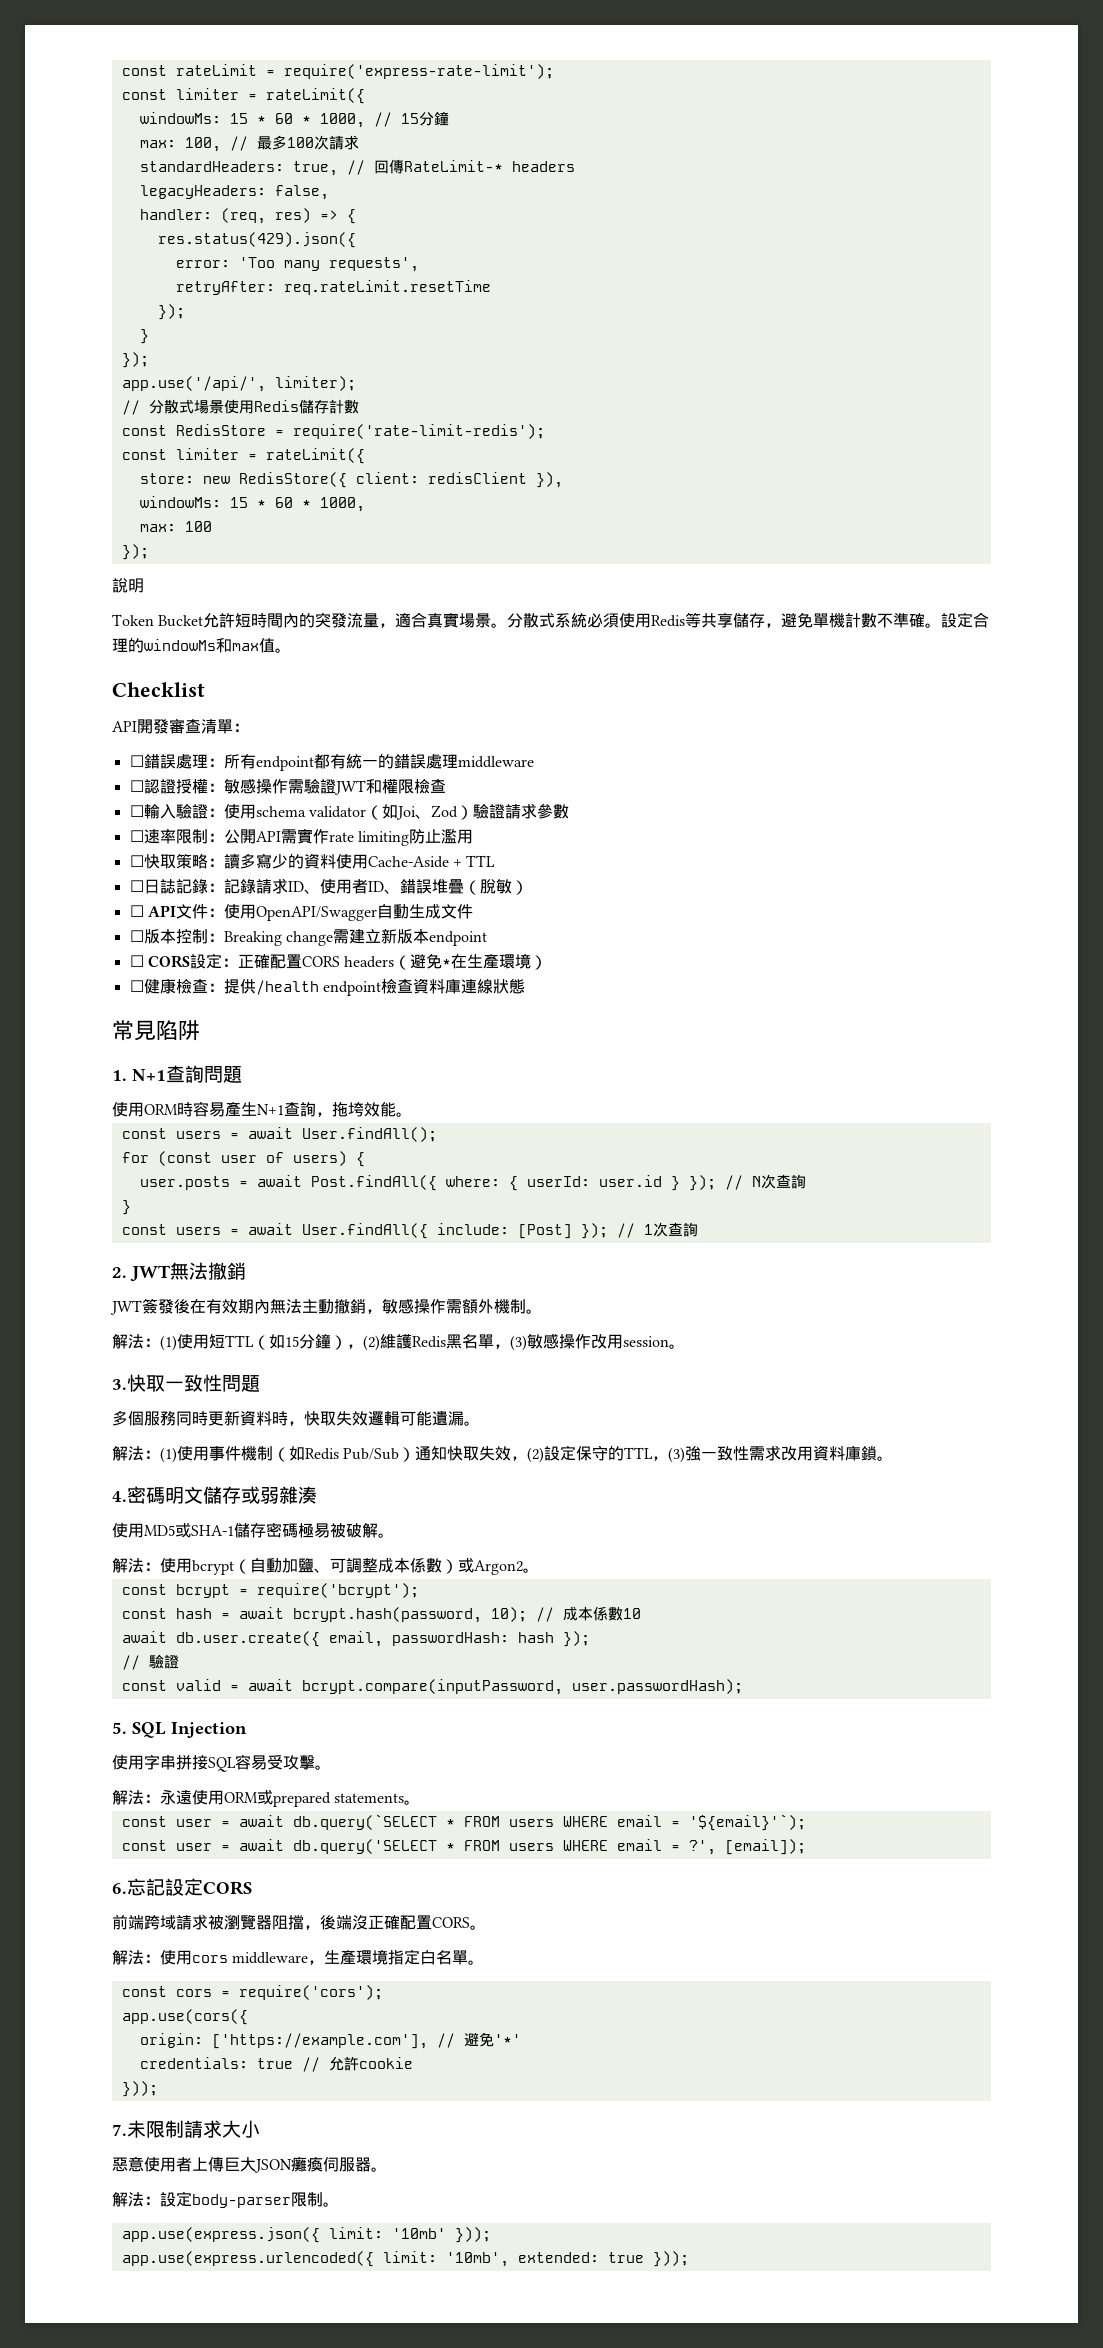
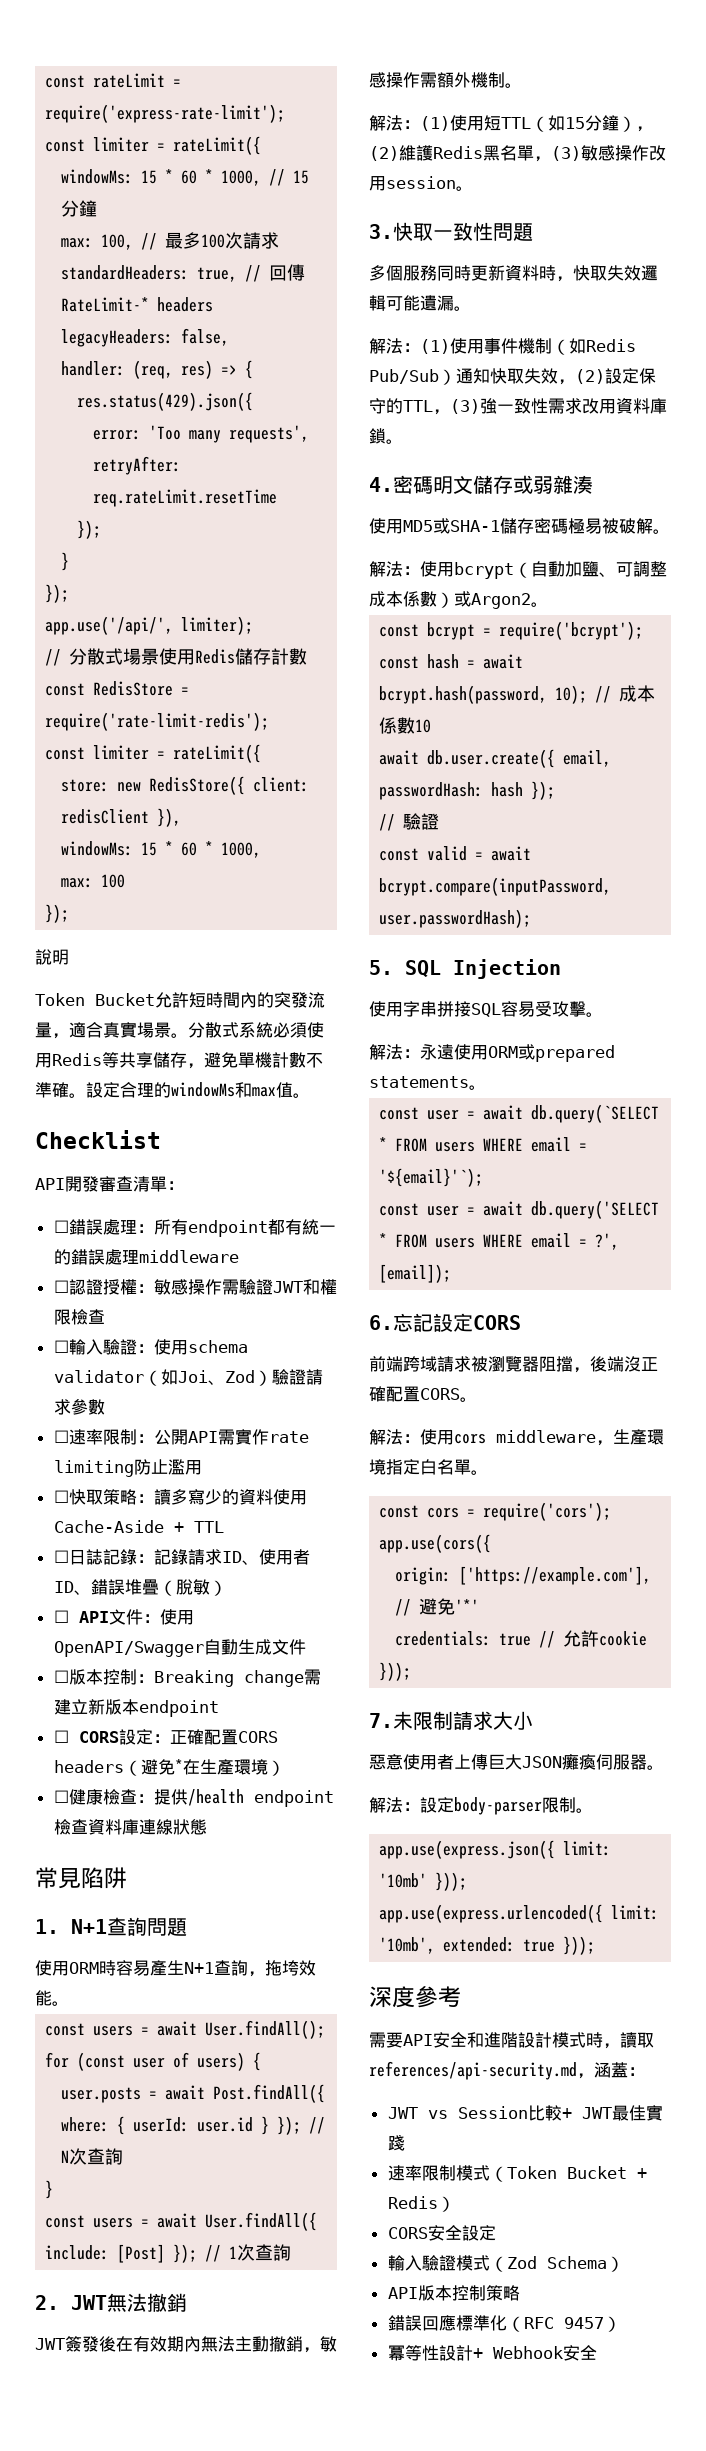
(689, 2259) none -> [369,1986,461,2008] [369,2032,654,2049] [369,2061,645,2080] [387,2105,663,2121] [387,2134,405,2151] [387,2165,647,2182] [387,2196,455,2212] [387,2225,496,2241] [387,2255,624,2272] [387,2285,520,2301] [387,2315,621,2332] [387,2345,597,2361] // 深度參考 // 需要API安全和進階設計模式時，讀取references/api-security.md，涵蓋： // JWT vs Session比較+ JWT最佳實踐 // 速率限制模式（Token Bucket + Redis） // CORS安全設定 // 輸入驗證模式（Zod Schema） // API版本控制策略 // 錯誤回應標準化（RFC 9457） // 冪等性設計+ Webhook安全

